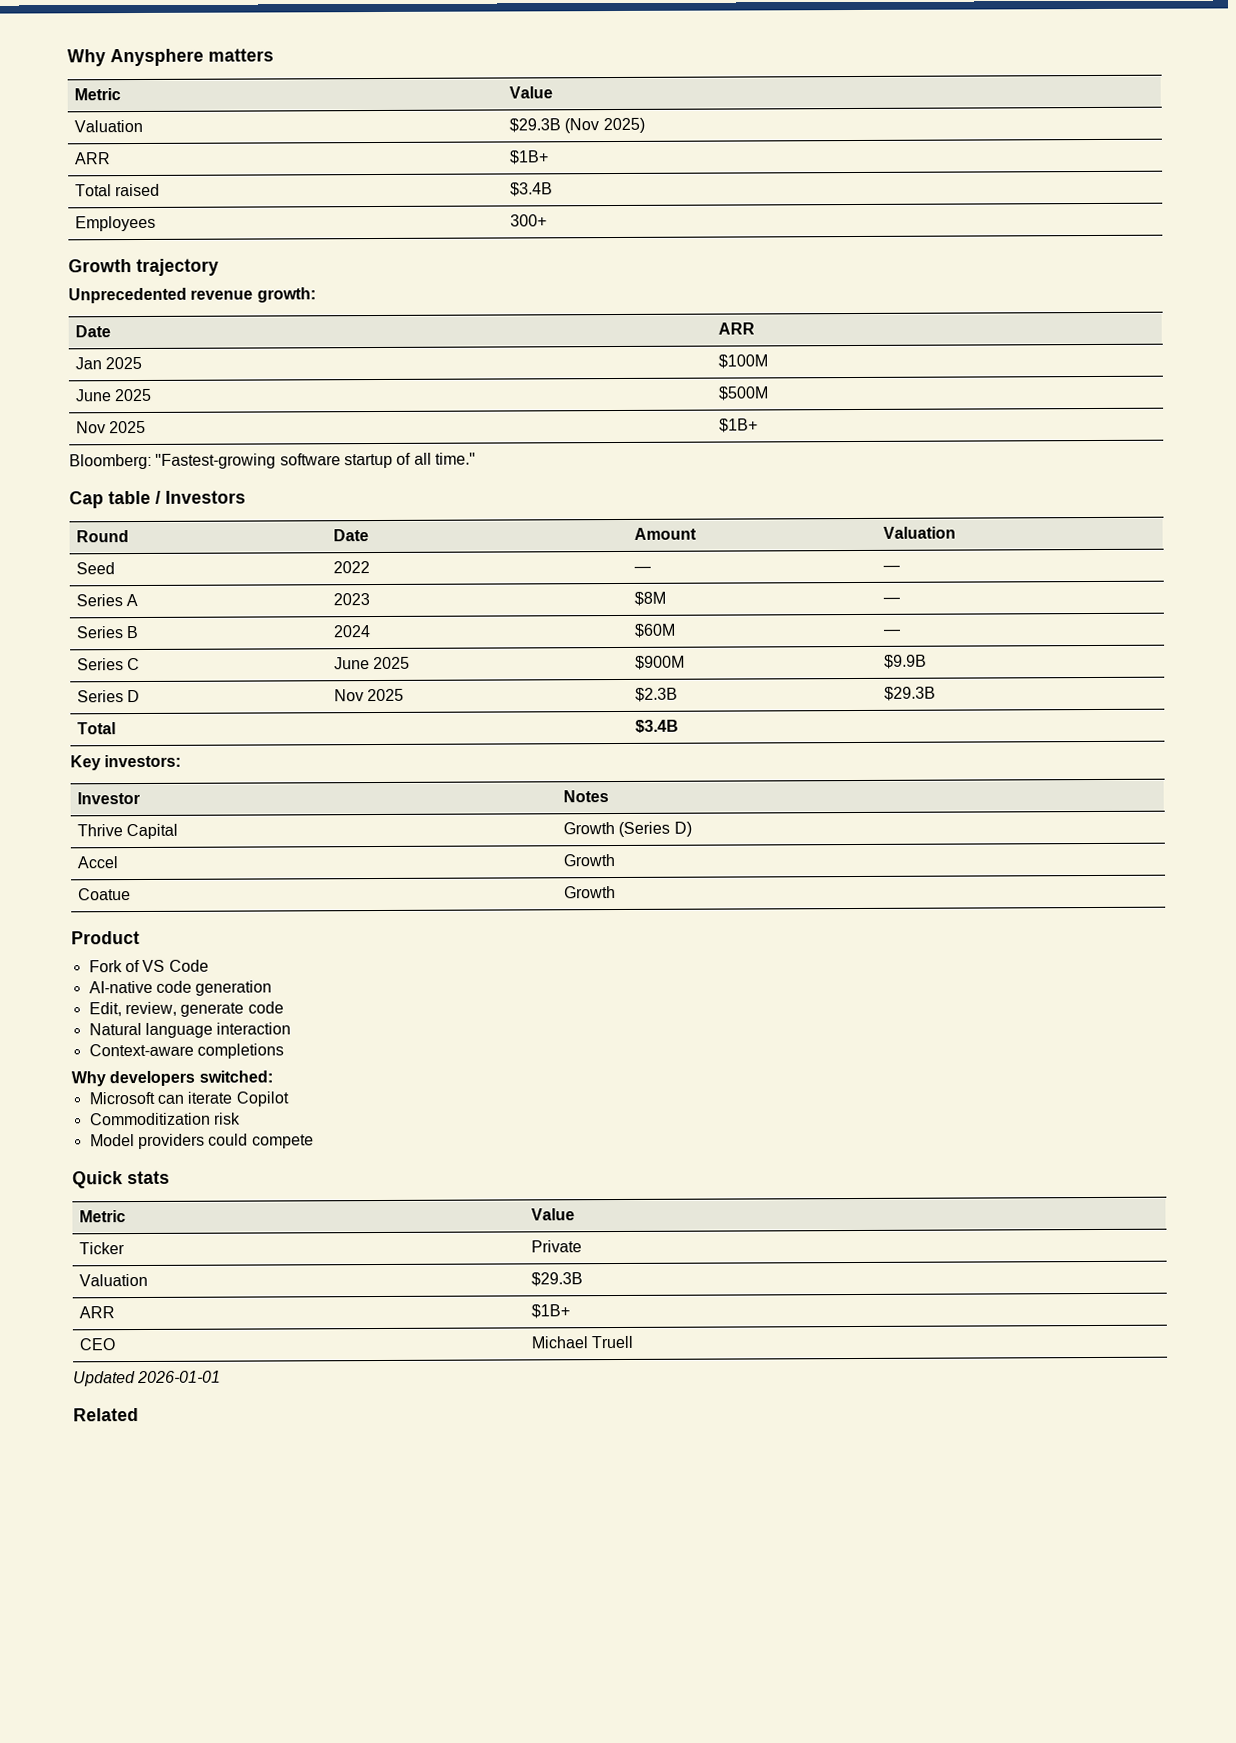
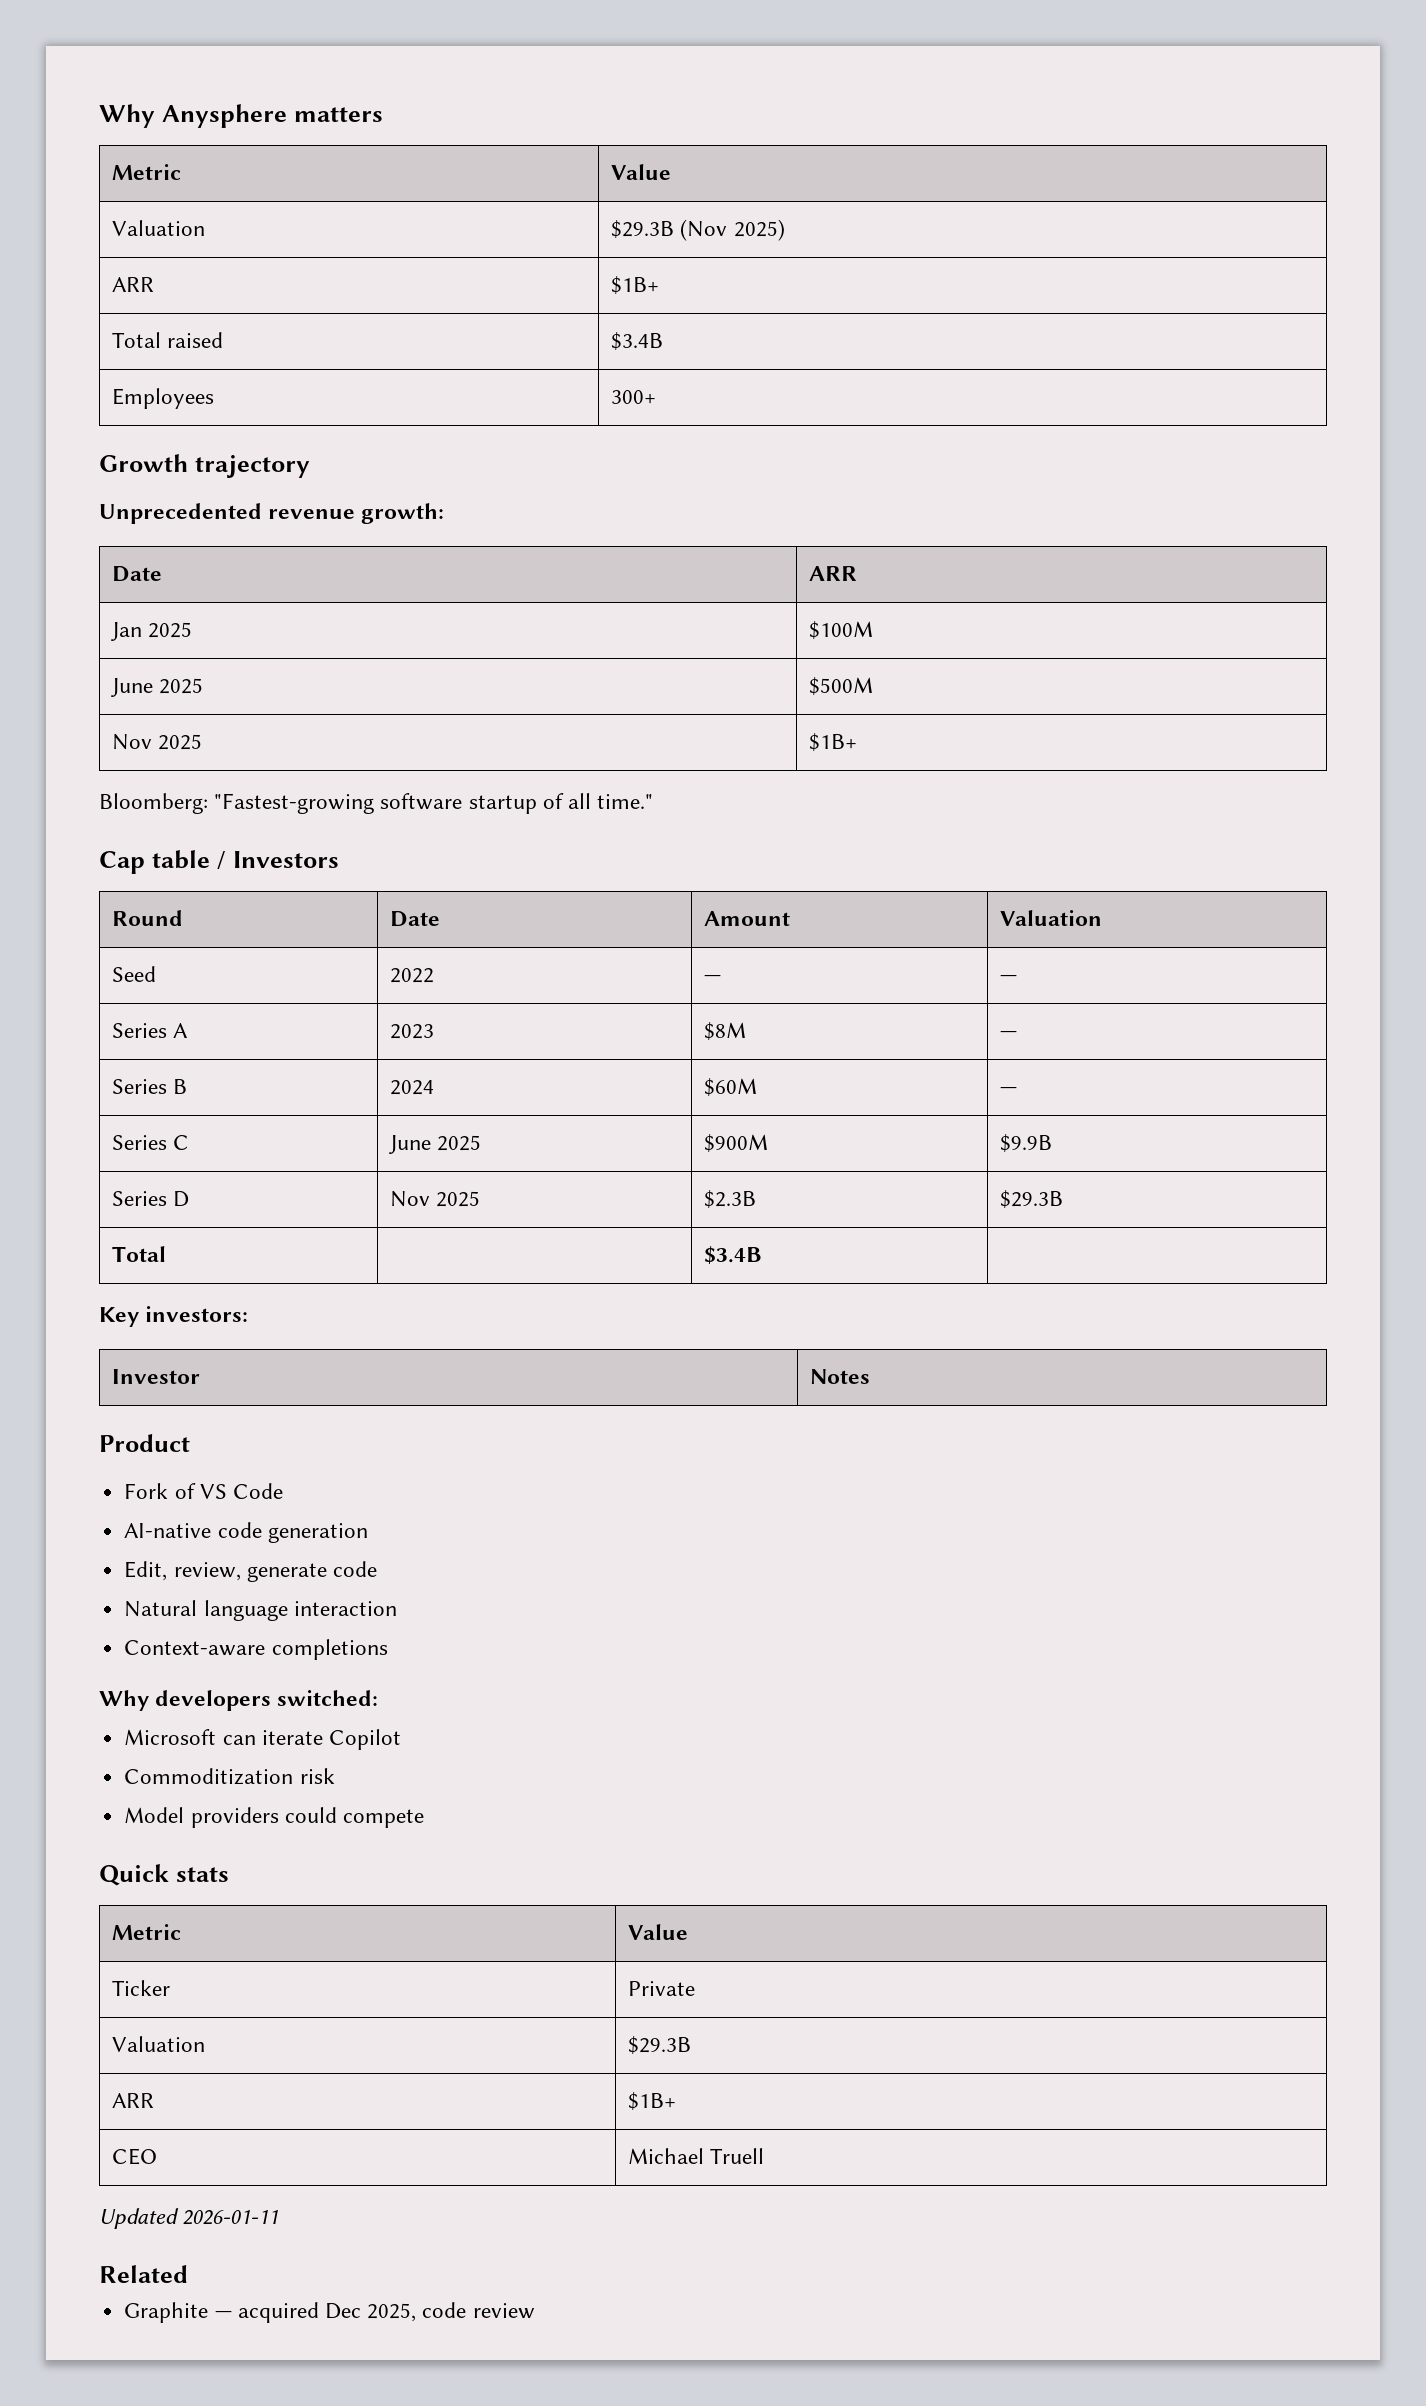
[77,823,179,840] [563,821,692,837] [77,856,119,869] [563,854,616,867] [78,888,132,901] [564,886,617,899] // Thrive Capital | Growth (Series D) // Accel | Growth // Coatue | Growth -> (871, 1376) none
[137,1370,222,1384] 2026-01-01 -> [182,2209,280,2225] 2026-01-11
(139, 1415) none -> [124,2302,535,2323] // Graphite — acquired Dec 2025, code review

